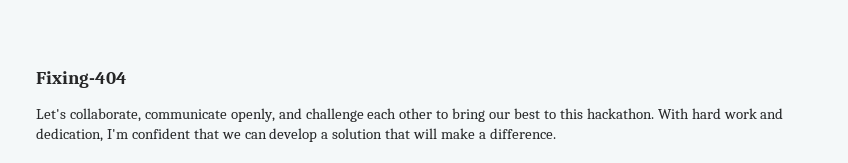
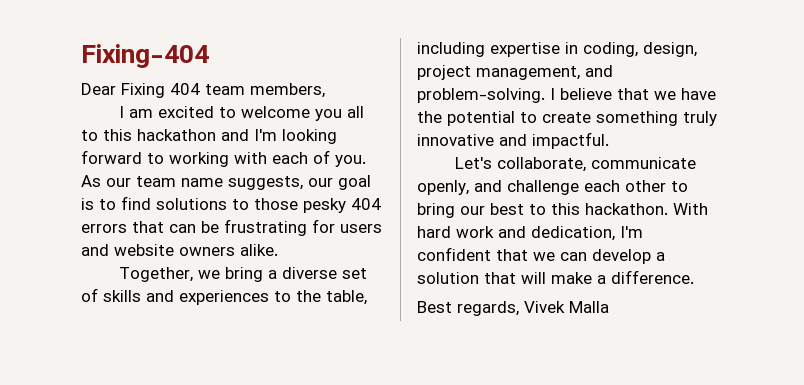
(127, 79) none -> [81,83,325,98] [118,106,364,121] [81,129,337,144] [81,150,366,167] [81,175,371,190] [81,196,381,213] [81,219,382,236] [81,244,278,256] [118,267,367,282] [81,288,367,305] [417,42,697,57] [417,65,613,80] [417,88,716,103] [417,111,717,126] [417,132,609,149] // Dear Fixing 404 team members, // I am excited to welcome you all to this hackathon and I'm looking forward to working with each of you. As our team name suggests, our goal is to find solutions to those pesky 404 errors that can be frustrating for users and website owners alike. // Together, we bring a diverse set of skills and experiences to the table, including expertise in coding, design, project management, and problem-solving. I believe that we have the potential to create something truly innovative and impactful.
(556, 133) none -> [417,301,609,316] // Best regards, Vivek Malla

